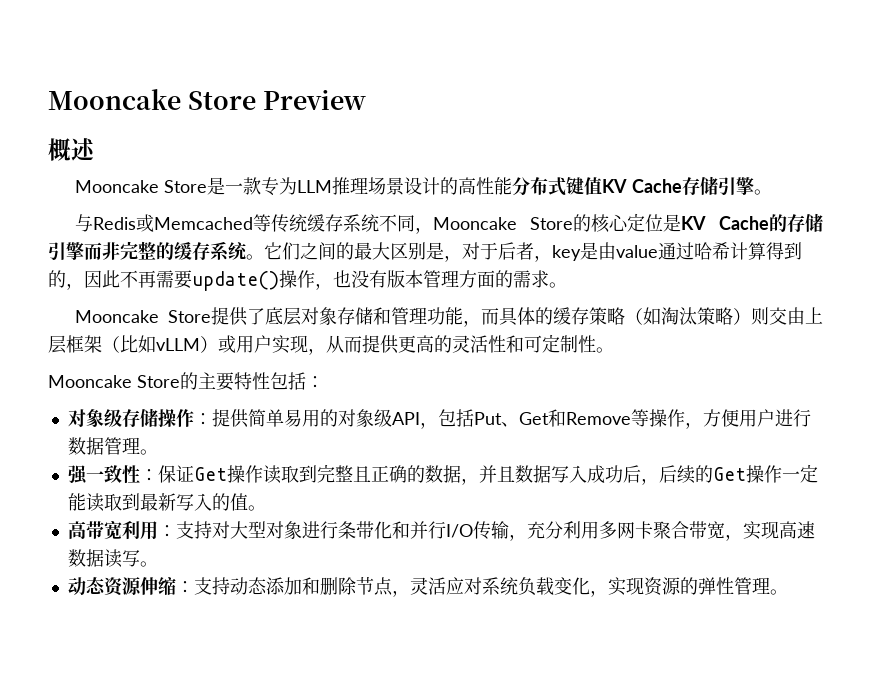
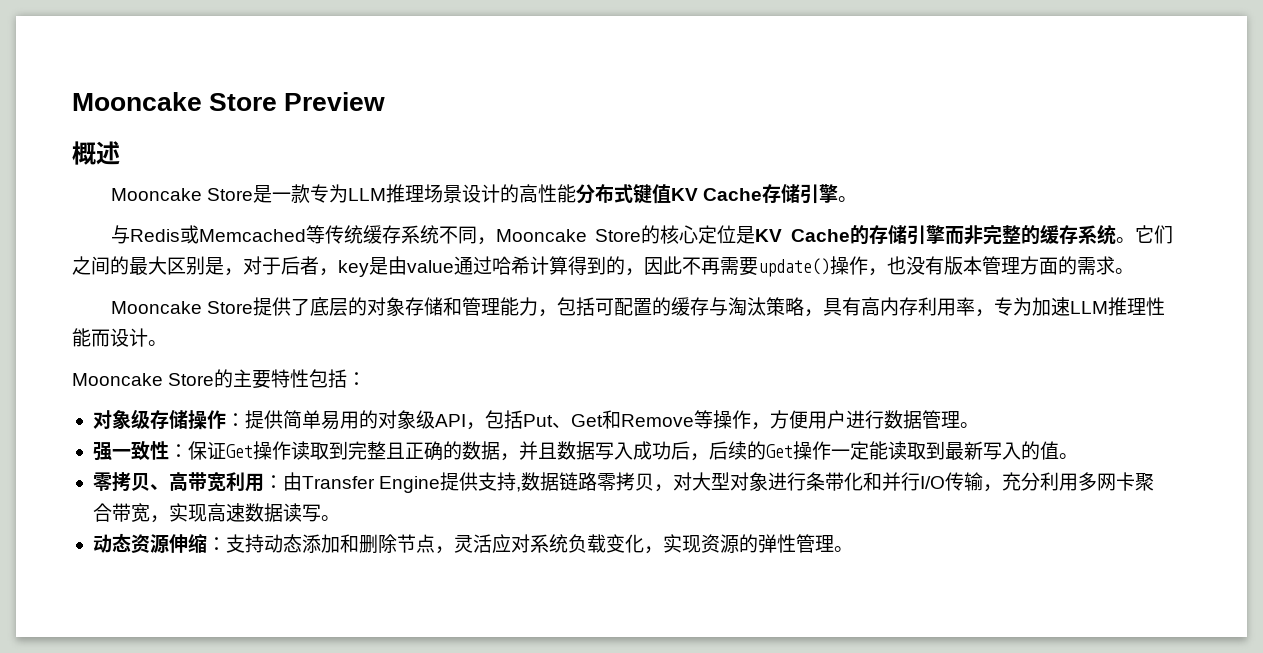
(301, 316) none -> [347,297,367,316] 的
[427,307,823,327] [48,334,596,355] 功能，而具体的缓存策略（如淘汰策略）则交由上层框架（比如vLLM）或用户实现，从而提供更高的灵活性和可定制性 -> [499,297,1165,317] [72,328,148,347] 能力，包括可配置的缓存与淘汰策略，具有高内存利用率，专为加速LLM推理性能而设计
(266, 508) none -> [92,472,169,491] 零拷贝、
[175,521,212,539] 支持 -> [282,472,674,493] 由Transfer Engine提供支持,数据链路零拷贝，

